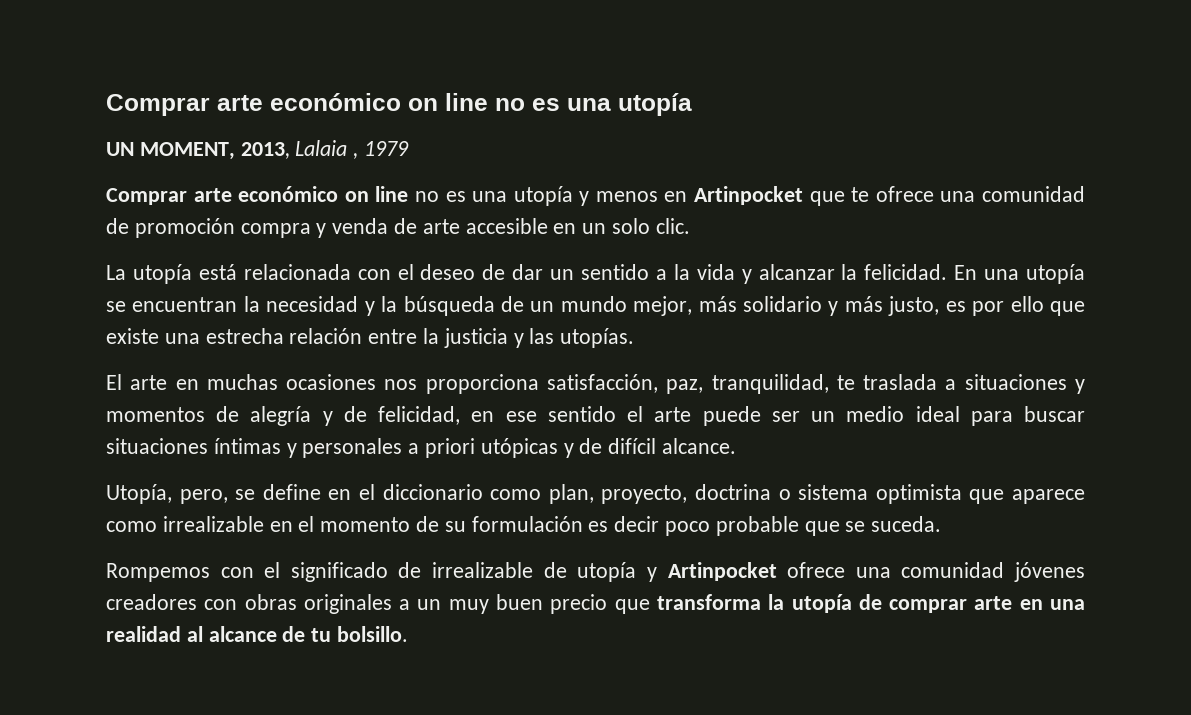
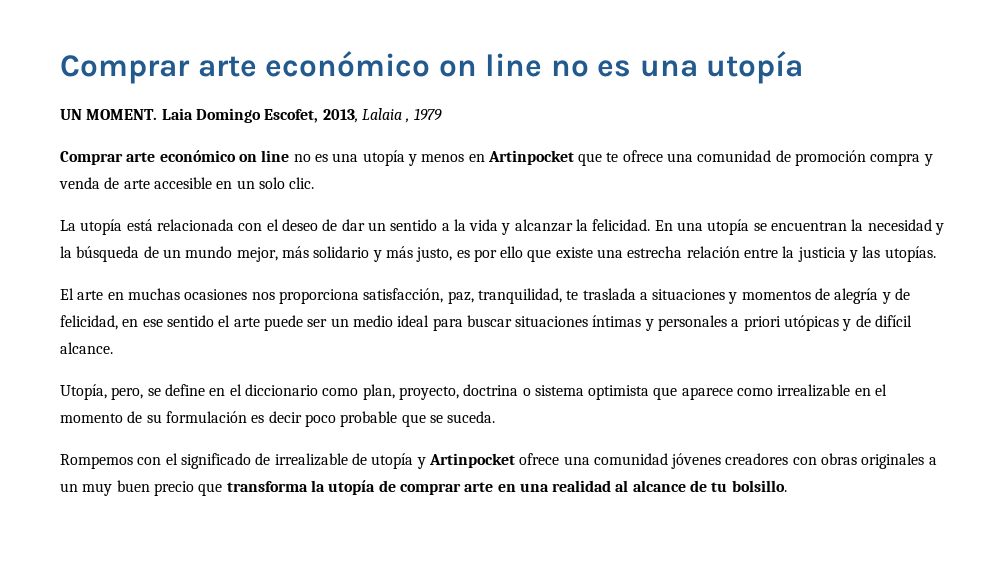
[139,142,235,160] MOMENT, -> [86,108,319,123] MOMENT. Laia Domingo Escofet,

